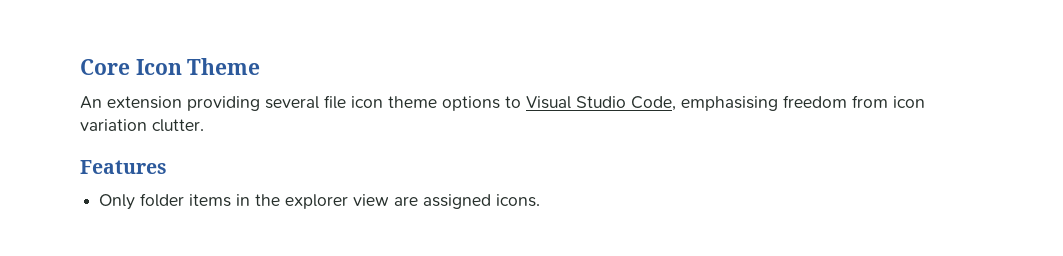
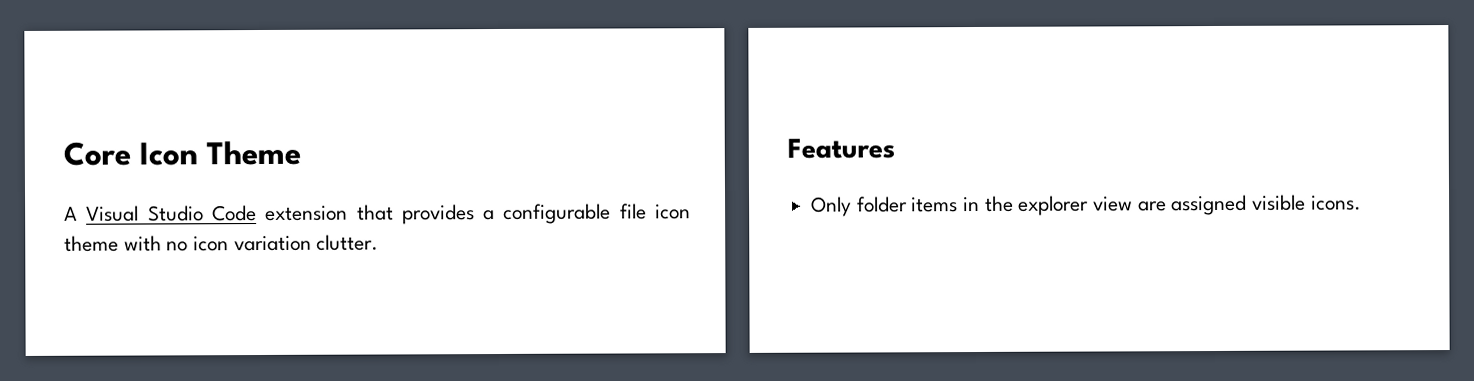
[80,95,888,111] An extension providing several file icon theme options to Visual Studio Code, emphasising freedom from -> [64,203,691,225] [64,235,189,252] A Visual Studio Code extension that provides a configurable file icon theme with no
(492, 201) none -> [1252,194,1307,211] visible

